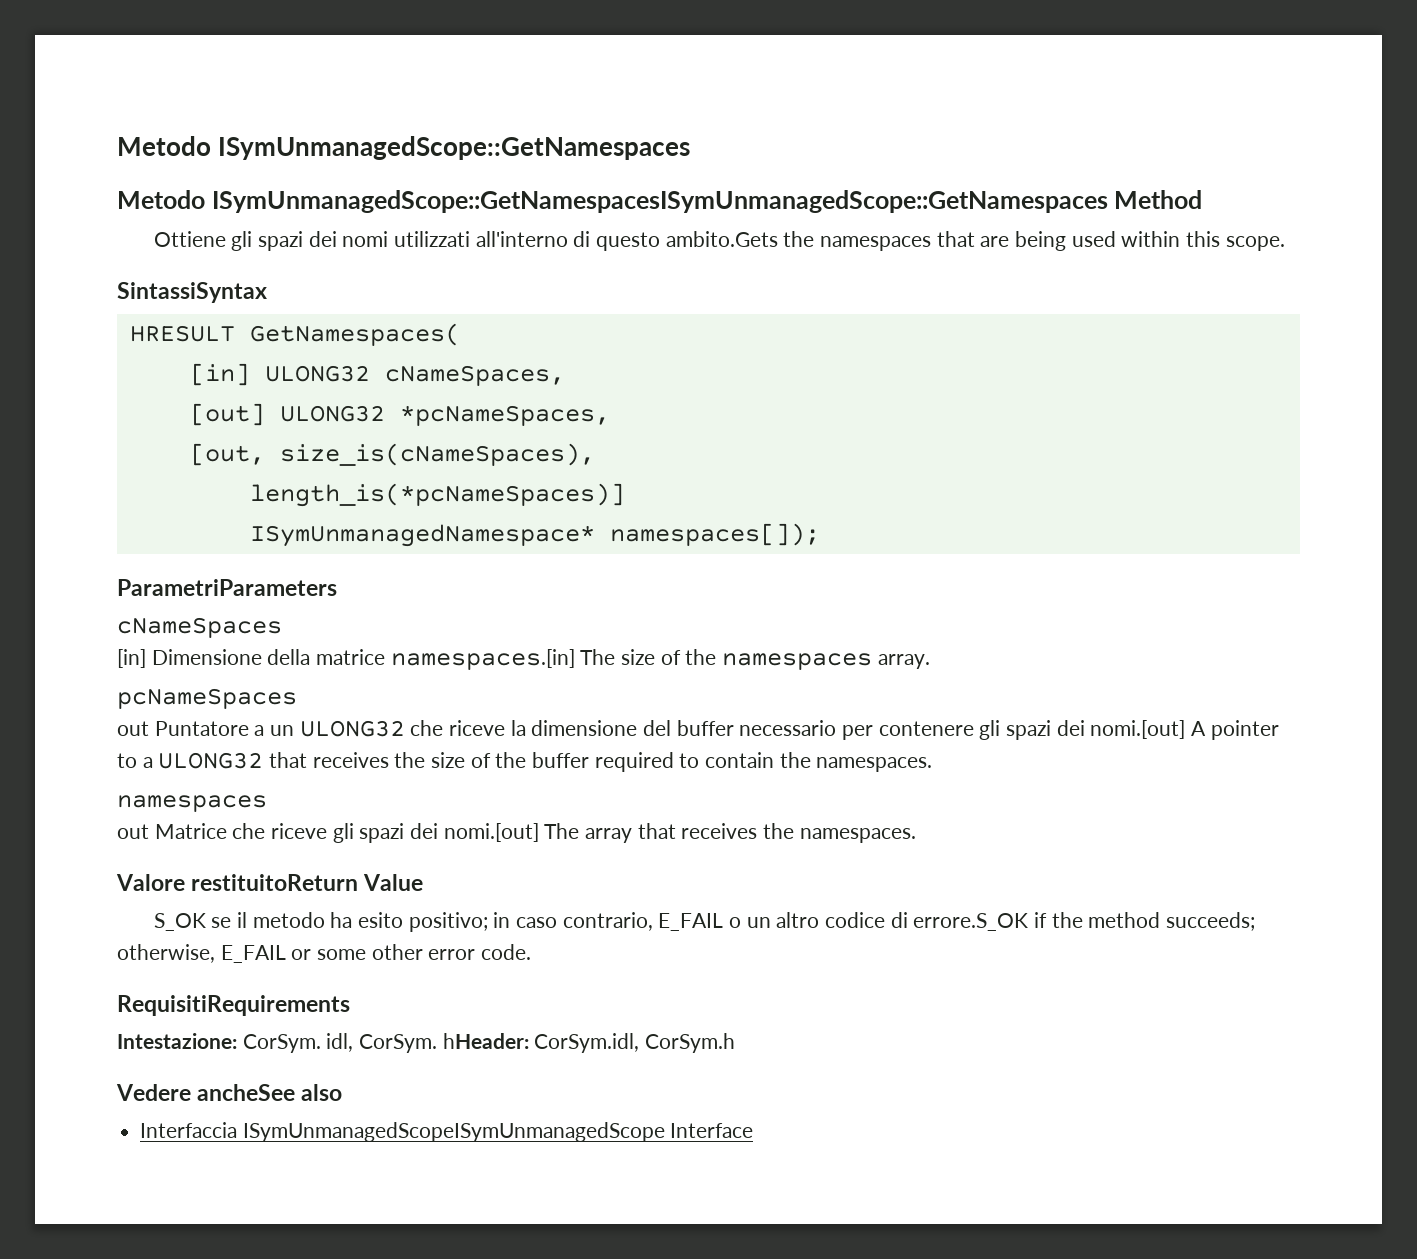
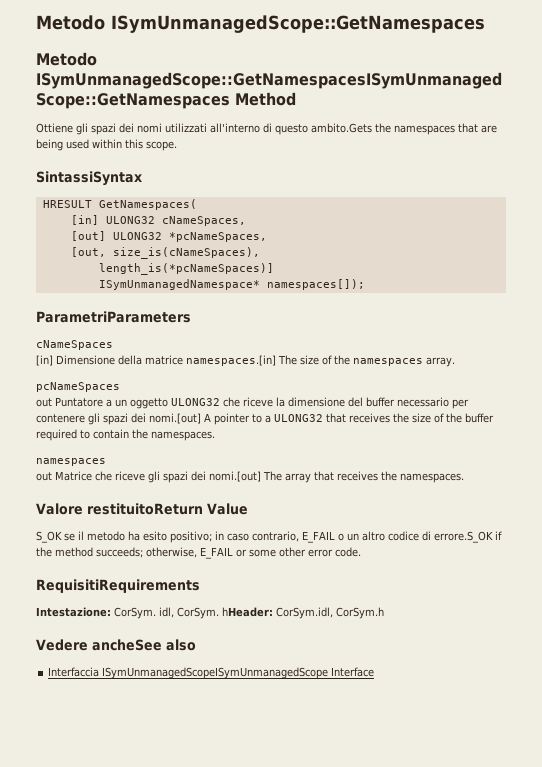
(295, 730) none -> [130,398,168,409] oggetto

